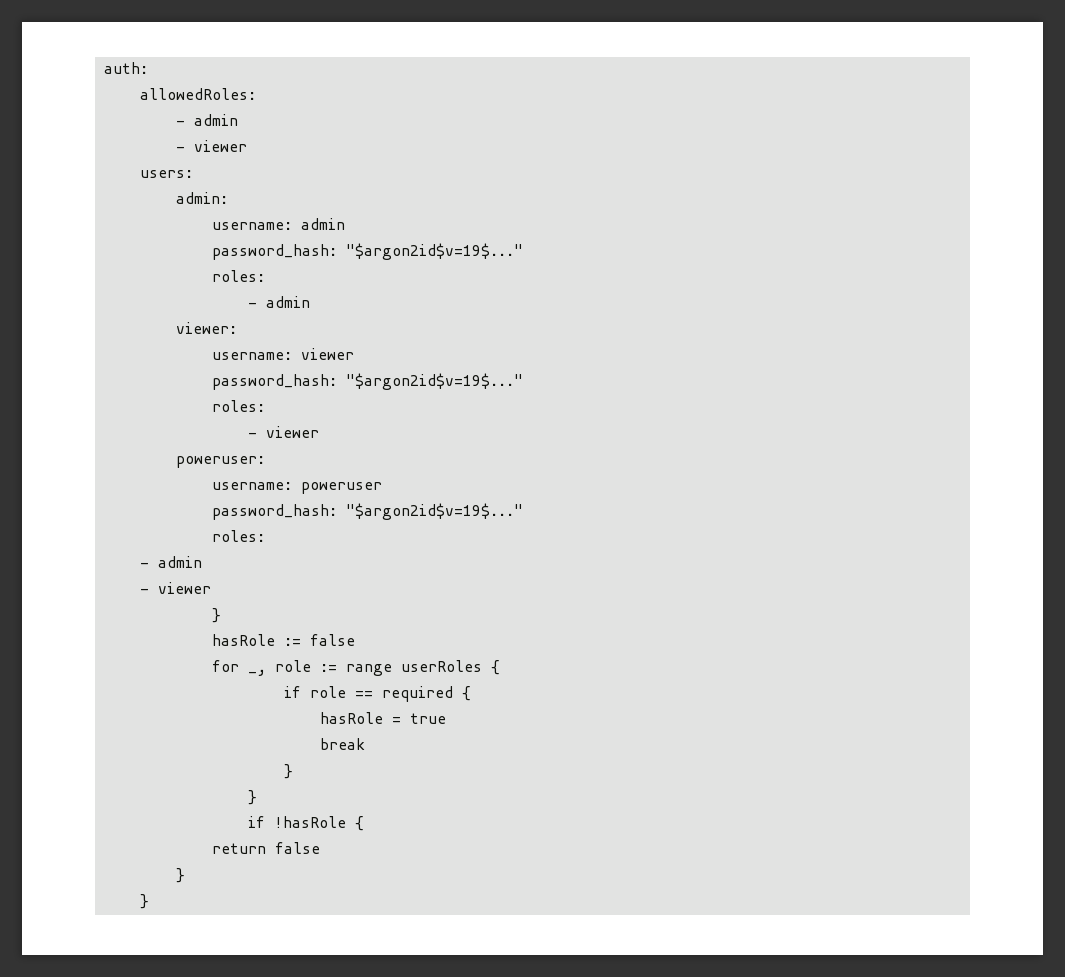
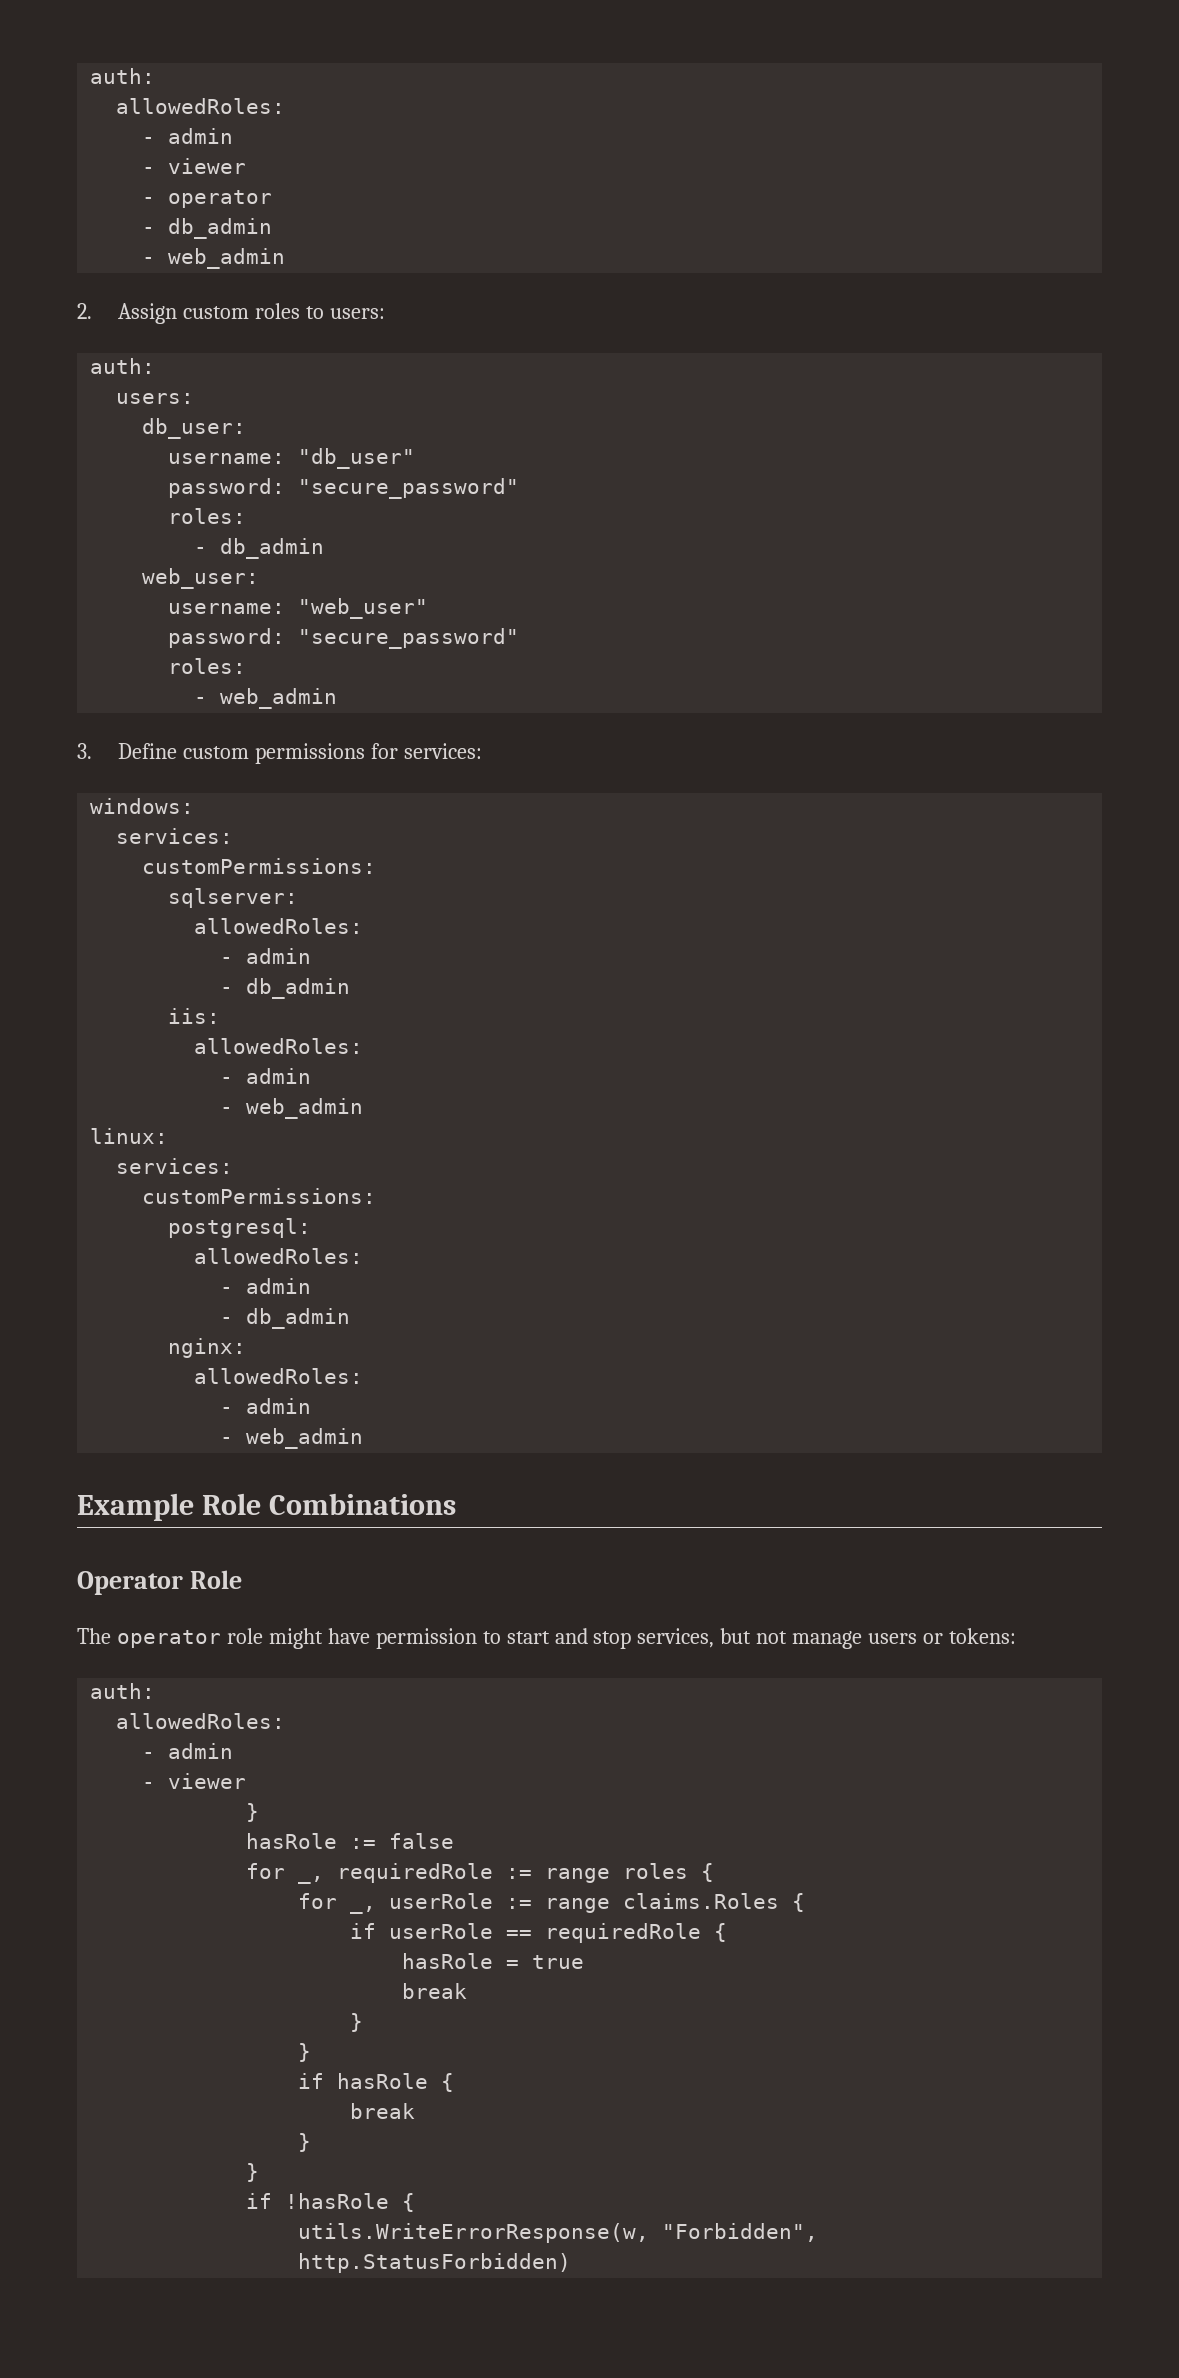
[104,62,149,74] [140,88,257,100] [176,114,239,126] [176,140,248,152] [140,170,194,178] [176,192,229,204] [212,218,346,230] [212,243,524,260] [212,270,266,282] [248,296,311,308] [176,322,238,334] [212,348,355,360] [212,373,524,390] [212,400,266,412] [248,426,320,438] [176,456,266,468] [212,482,383,494] [212,503,524,520] [212,530,266,542] auth: // allowedRoles: // - admin // - viewer // users: // admin: // username: admin // password_hash: "$argon2id$v=19$..." // roles: // - admin // viewer: // username: viewer // password_hash: "$argon2id$v=19$..." // roles: // - viewer // poweruser: // username: poweruser // password_hash: "$argon2id$v=19$..." // roles: -> [90,68,156,84] [116,98,286,114] [142,128,234,144] [142,158,247,174] [142,190,273,208] [142,218,273,239] [142,248,286,269] [77,303,386,324] [90,358,156,374] [116,393,195,404] [142,418,247,439] [168,448,416,469] [168,478,520,499] [168,508,247,524] [194,538,325,559] [142,568,260,589] [168,598,429,619] [168,628,520,649] [168,658,247,674] [194,688,338,709] [77,743,483,764] [90,798,195,814] [116,828,234,844] [142,858,377,874] [168,888,299,908] [194,918,364,934] [220,948,312,964] [220,978,351,999] [168,1008,221,1024] [194,1038,364,1054] [220,1068,312,1084] [220,1098,364,1119] [90,1128,169,1144] [116,1158,234,1174] [142,1188,377,1204] [168,1218,312,1238] [194,1248,364,1264] [220,1278,312,1294] [220,1308,351,1329] [168,1338,247,1358] [194,1368,364,1384] [220,1398,312,1414] [220,1428,364,1449] [77,1493,456,1521] [77,1570,242,1595] [77,1628,1017,1649] [90,1683,156,1699] [116,1713,286,1729] auth: // allowedRoles: // - admin // - viewer // - operator // - db_admin // - web_admin // 2. Assign custom roles to users: // auth: // users: // db_user: // username: "db_user" // password: "secure_password" // roles: // - db_admin // web_user: // username: "web_user" // password: "secure_password" // roles: // - web_admin // 3. Define custom permissions for services: // windows: // services: // customPermissions: // sqlserver: // allowedRoles: // - admin // - db_admin // iis: // allowedRoles: // - admin // - web_admin // linux: // services: // customPermissions: // postgresql: // allowedRoles: // - admin // - db_admin // nginx: // allowedRoles: // - admin // - web_admin // Example Role Combinations // Operator Role // The operator role might have permission to start and stop services, but not manage users or tokens: // auth: // allowedRoles:
[275,660,483,676] role := range userRoles -> [337,1863,715,1883] [298,1893,780,1914] requiredRole := range roles { // for _, userRole := range claims.Roles
[310,686,454,702] role == required -> [389,1923,702,1943] userRole == requiredRole
[274,816,365,831] [212,842,321,854] [176,868,186,883] [140,894,150,909] !hasRole { // return false // } // } -> [337,2073,455,2092] [350,2103,416,2119] [298,2133,312,2152] [246,2163,260,2182] [246,2193,416,2212] [298,2223,819,2243] [298,2253,572,2273] hasRole { // break // } // } // if !hasRole { // utils.WriteErrorResponse(w, "Forbidden", http.StatusForbidden)

